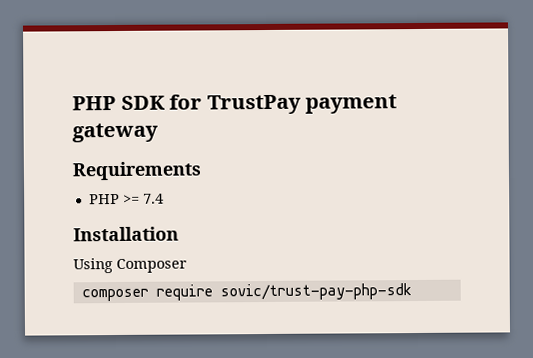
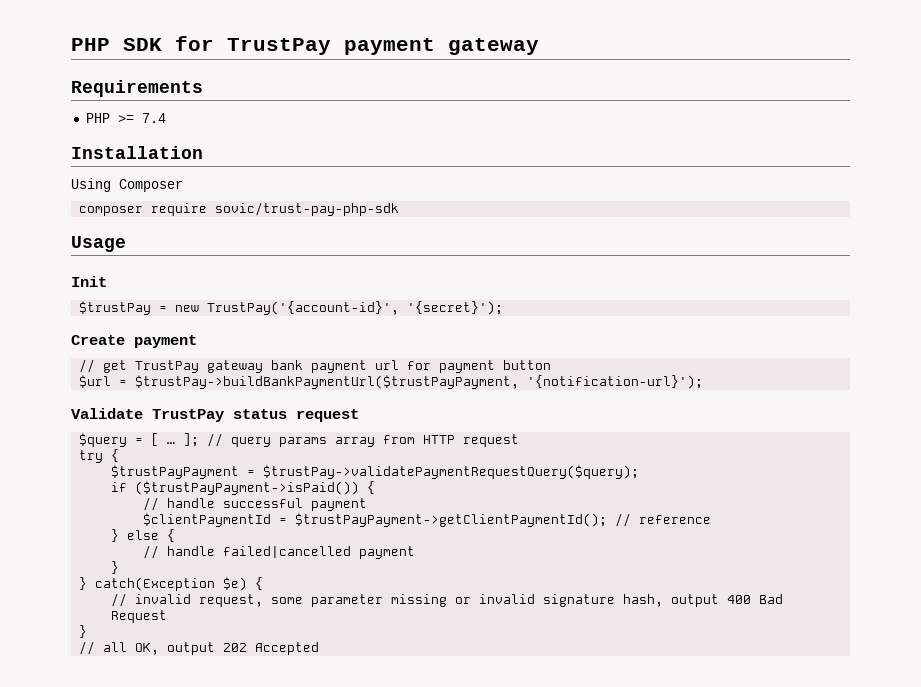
(412, 292) none -> [71,236,126,252] [71,276,107,287] [79,301,504,315] [71,335,197,348] [79,359,552,373] [79,375,704,389] [71,408,359,422] [79,433,520,447] [79,449,120,463] [111,465,640,479] [111,481,376,495] [143,497,368,511] [143,513,712,527] [111,529,176,542] [143,545,416,559] [111,561,120,574] [79,577,264,591] [111,593,784,607] [111,610,168,623] [79,625,88,638] [79,641,320,655] // Usage // Init // $trustPay = new TrustPay('{account-id}', '{secret}'); // Create payment // // get TrustPay gateway bank payment url for payment button // $url = $trustPay->buildBankPaymentUrl($trustPayPayment, '{notification-url}'); // Validate TrustPay status request // $query = [ … ]; // query params array from HTTP request // try { // $trustPayPayment = $trustPay->validatePaymentRequestQuery($query); // if ($trustPayPayment->isPaid()) { // // handle successful payment // $clientPaymentId = $trustPayPayment->getClientPaymentId(); // reference // } else { // // handle failed|cancelled payment // } // } catch(Exception $e) { // // invalid request, some parameter missing or invalid signature hash, output 400 Bad Request // } // // all OK, output 202 Accepted

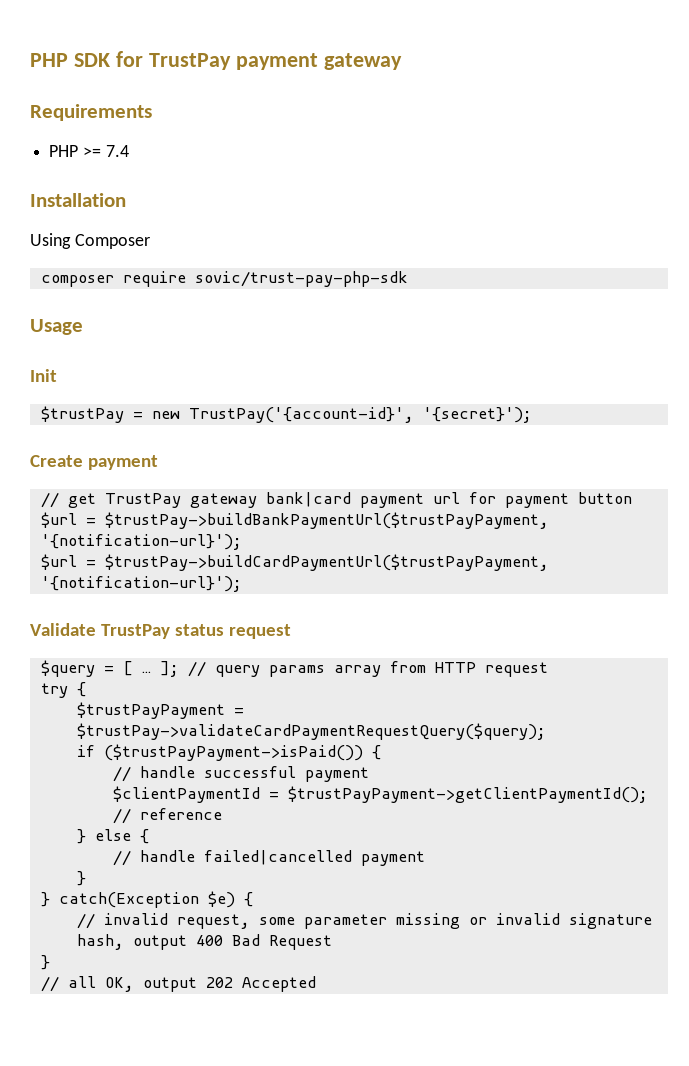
[271,360,304,370] bank -> [265,492,351,507] bank|card
(704, 382) none -> [40,554,549,571] [40,576,242,592] // $url = $trustPay->buildCardPaymentUrl($trustPayPayment, '{notification-url}');
[263,465,640,479] $trustPay->validatePaymentRequestQuery($query); -> [76,723,546,740] $trustPay->validateCardPaymentRequestQuery($query);

